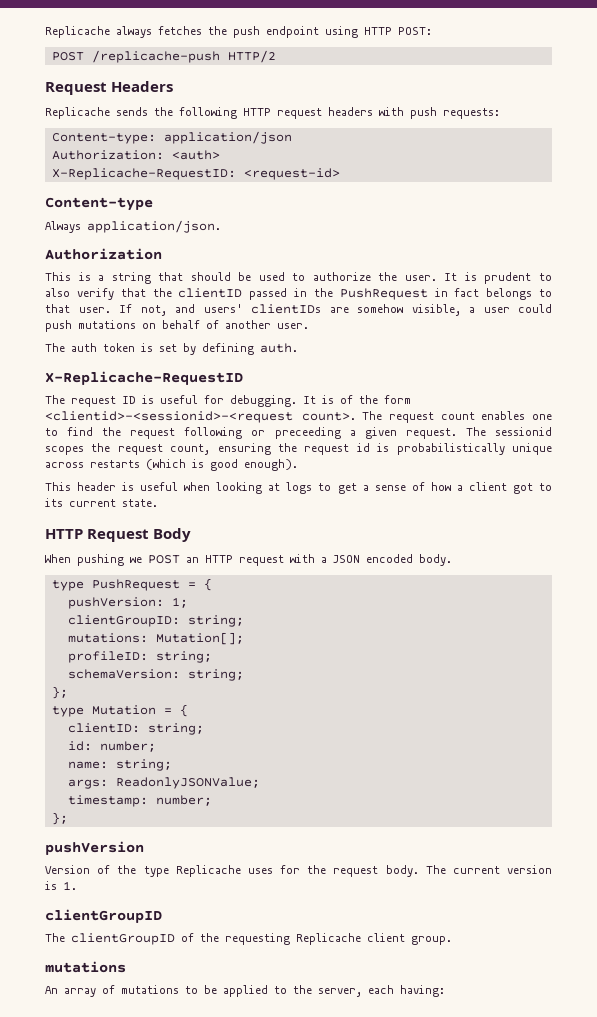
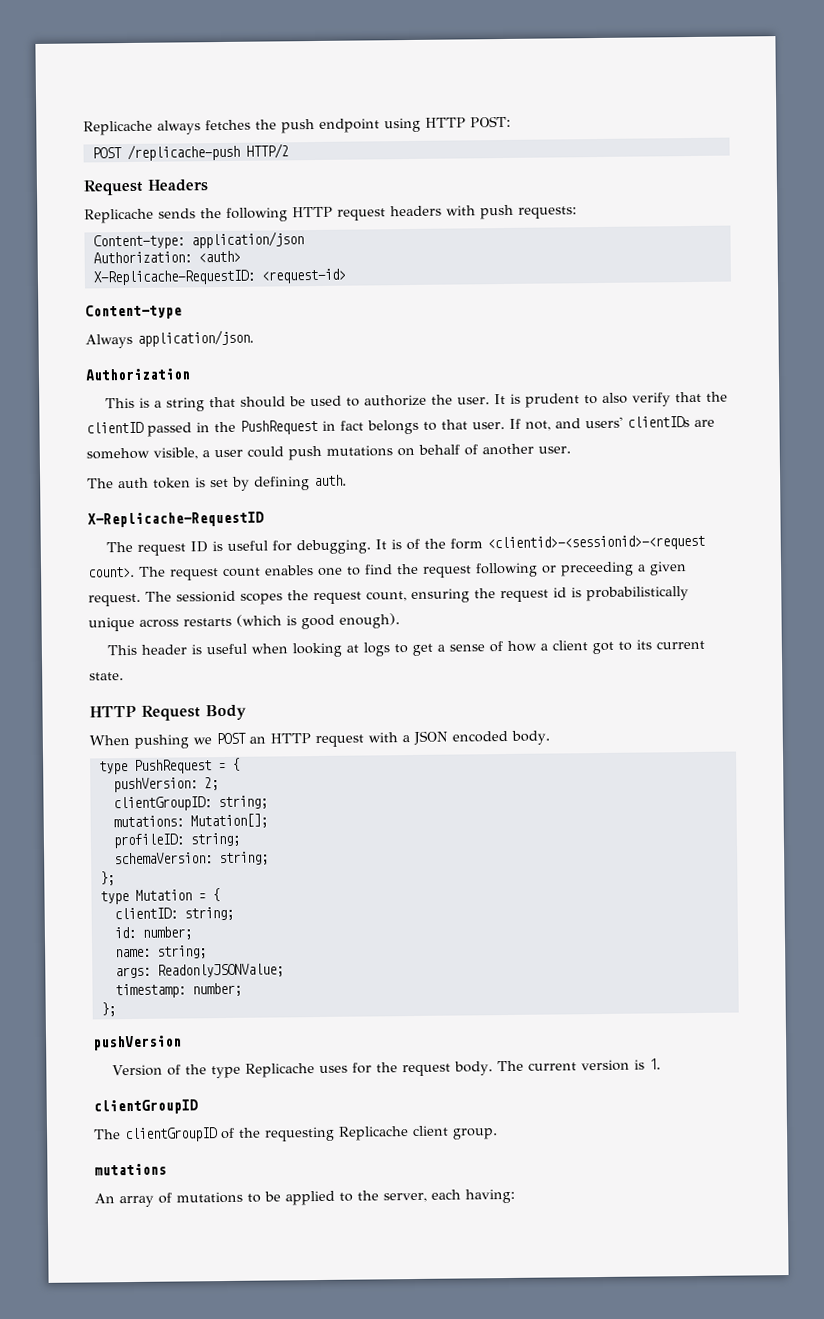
[171,597,188,608] 1; -> [203,777,219,791] 2;

